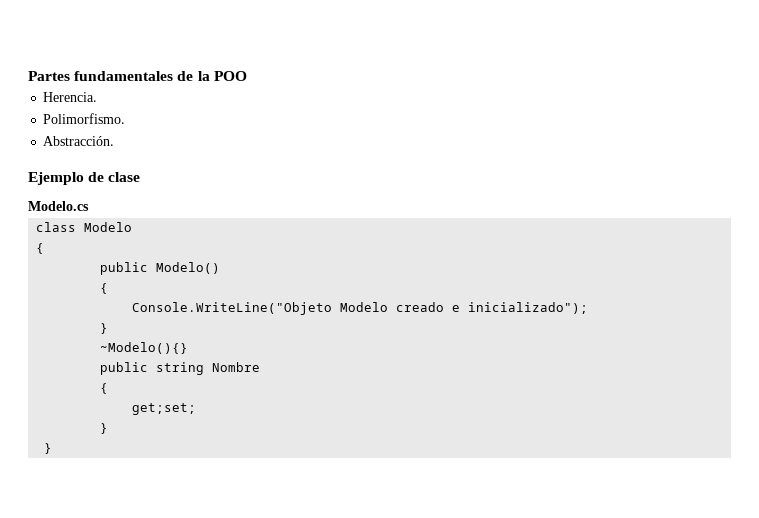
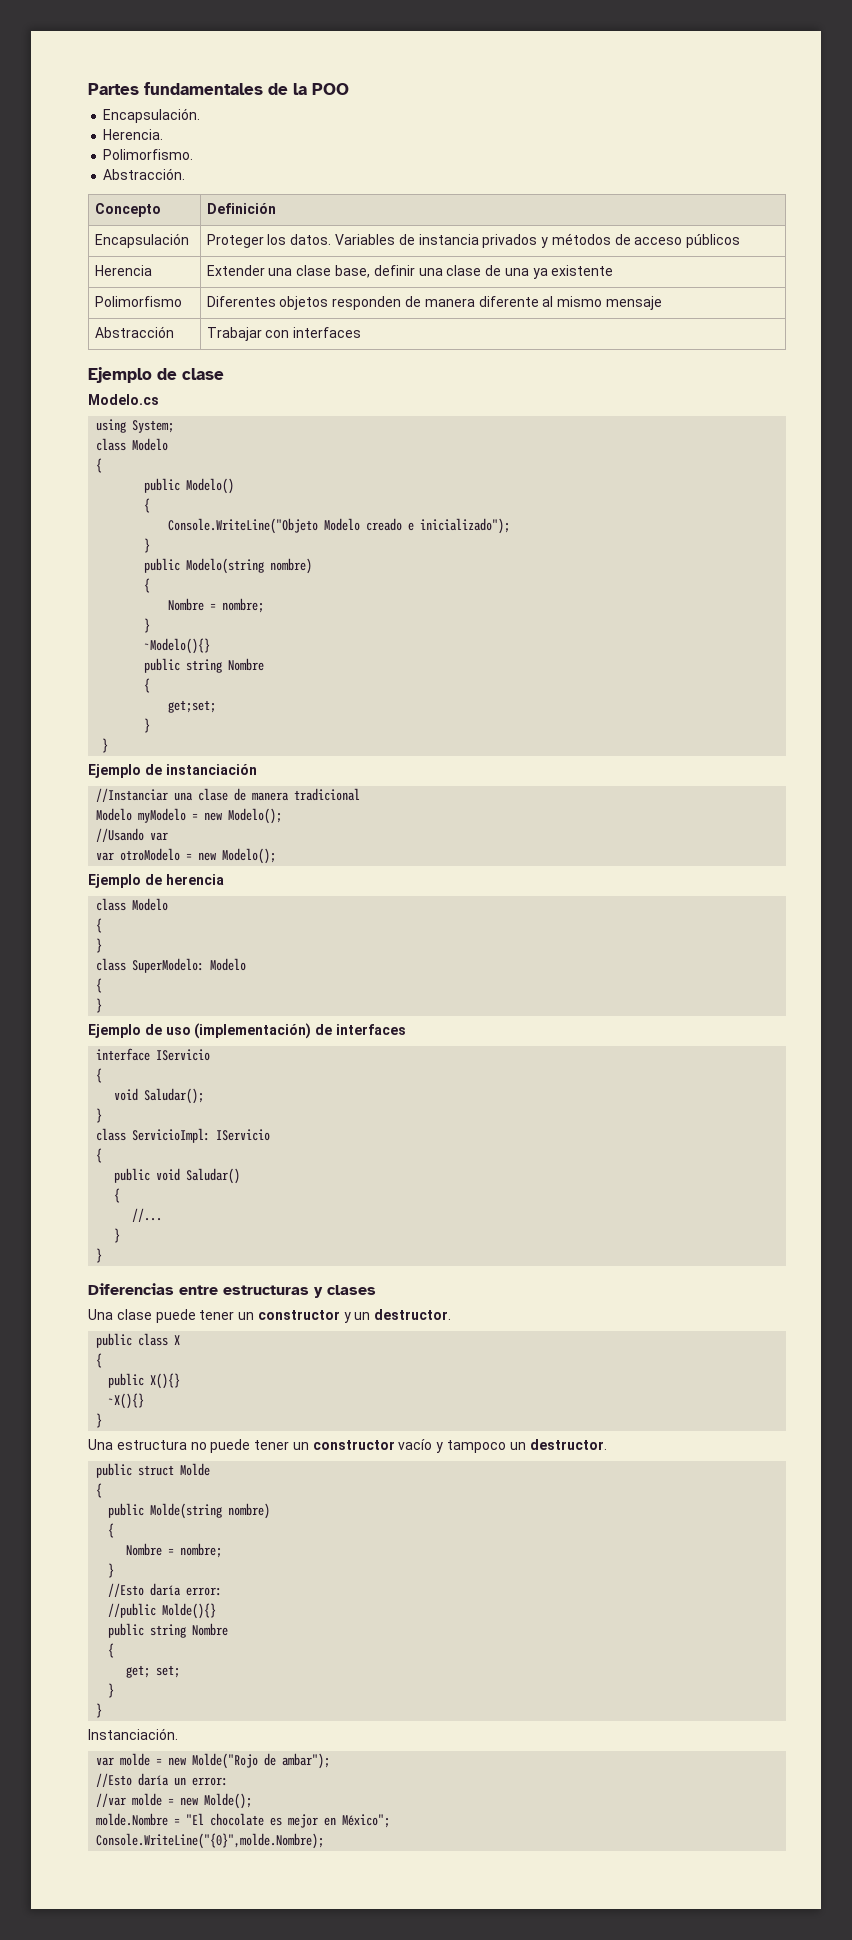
(247, 76) none -> [103,108,201,123] // Encapsulación.
(115, 141) none -> [94,203,161,217] [206,203,276,214] [94,233,189,248] [206,233,741,248] [94,265,152,276] [206,265,614,279] [94,296,182,307] [206,296,662,310] [94,326,174,338] [206,327,362,341] // Concepto | Definición // Encapsulación | Proteger los datos. Variables de instancia privados y métodos de acceso públicos // Herencia | Extender una clase base, definir una clase de una ya existente // Polimorfismo | Diferentes objetos responden de manera diferente al mismo mensaje // Abstracción | Trabajar con interfaces
(89, 206) none -> [96,419,175,433] // using System;
(109, 328) none -> [144,558,313,574] [144,578,151,593] [168,598,265,613] [144,618,151,633] // public Modelo(string nombre) // { // Nombre = nombre; // }
(53, 448) none -> [88,764,257,778] [96,788,361,802] [96,808,283,824] [96,828,169,842] [96,848,277,864] [88,874,224,888] [96,898,169,911] [96,918,103,933] [96,938,103,953] [96,958,247,973] [96,978,103,993] [96,998,103,1013] [88,1023,406,1039] [96,1048,211,1061] [96,1068,103,1083] [114,1088,205,1104] [96,1108,103,1123] [96,1128,271,1143] [96,1148,103,1163] [114,1168,241,1184] [114,1188,121,1203] [132,1208,163,1222] [114,1228,121,1243] [96,1248,103,1263] [88,1283,376,1298] [88,1309,452,1323] [96,1333,181,1348] [96,1353,103,1368] [108,1373,181,1389] [108,1393,145,1409] [96,1413,103,1428] [88,1439,607,1453] [96,1463,211,1478] [96,1483,103,1498] [108,1503,271,1519] [108,1523,115,1538] [126,1543,223,1558] [108,1563,115,1578] [108,1583,223,1597] [108,1603,217,1619] [108,1623,229,1638] [108,1643,115,1658] [126,1665,181,1678] [108,1683,115,1698] [96,1703,103,1718] [88,1728,178,1740] [96,1753,331,1769] [96,1773,229,1787] [96,1793,253,1809] [96,1813,391,1828] [96,1833,325,1849] // Ejemplo de instanciación // //Instanciar una clase de manera tradicional // Modelo myModelo = new Modelo(); // //Usando var // var otroModelo = new Modelo(); // Ejemplo de herencia // class Modelo // { // } // class SuperModelo: Modelo // { // } // Ejemplo de uso (implementación) de interfaces // interface IServicio // { // void Saludar(); // } // class ServicioImpl: IServicio // { // public void Saludar() // { // //... // } // } // Diferencias entre estructuras y clases // Una clase puede tener un constructor y un destructor. // public class X // { // public X(){} // ~X(){} // } // Una estructura no puede tener un constructor vacío y tampoco un destructor. // public struct Molde // { // public Molde(string nombre) // { // Nombre = nombre; // } // //Esto daría error: // //public Molde(){} // public string Nombre // { // get; set; // } // } // Instanciación. // var molde = new Molde("Rojo de ambar"); // //Esto daría un error: // //var molde = new Molde(); // molde.Nombre = "El chocolate es mejor en México"; // Console.WriteLine("{0}",molde.Nombre);

